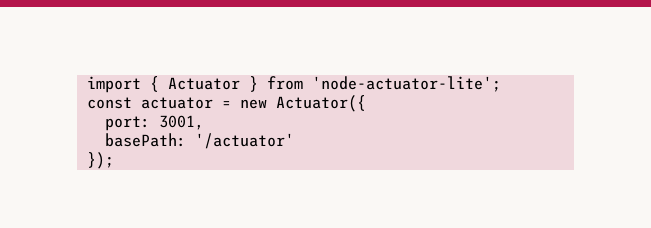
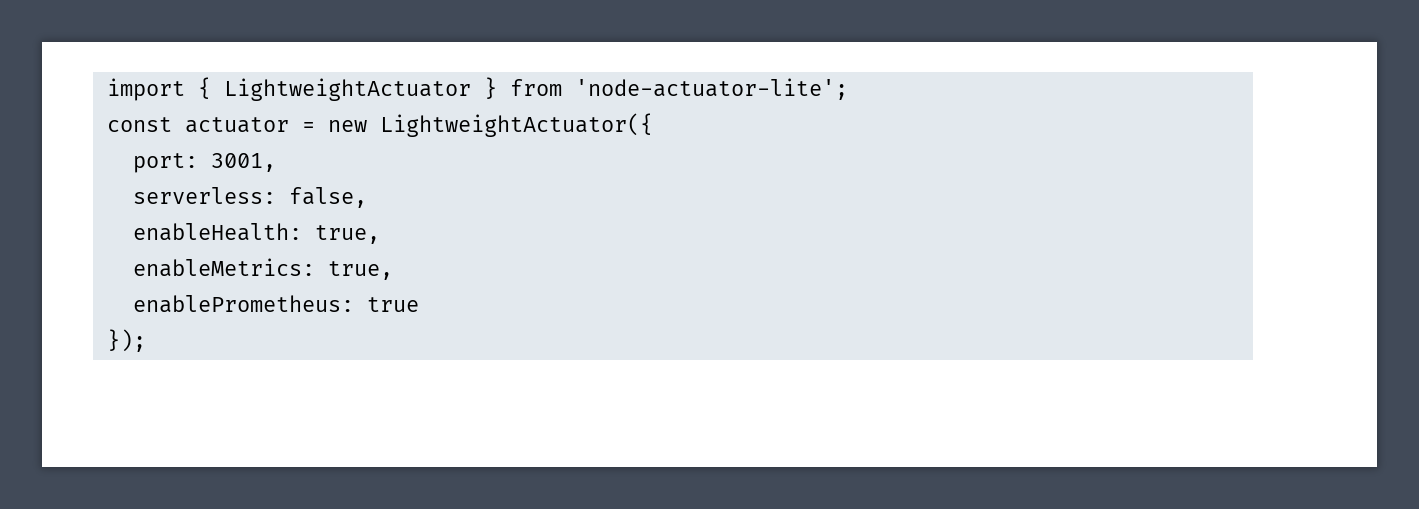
[168,77,241,90] Actuator -> [223,78,471,101] LightweightActuator
[276,95,367,112] Actuator({ -> [379,113,653,137] LightweightActuator({
[105,133,295,149] basePath: '/actuator' -> [132,187,367,208] [132,223,380,244] [132,258,393,280] [132,295,419,313] serverless: false, // enableHealth: true, // enableMetrics: true, // enablePrometheus: true

